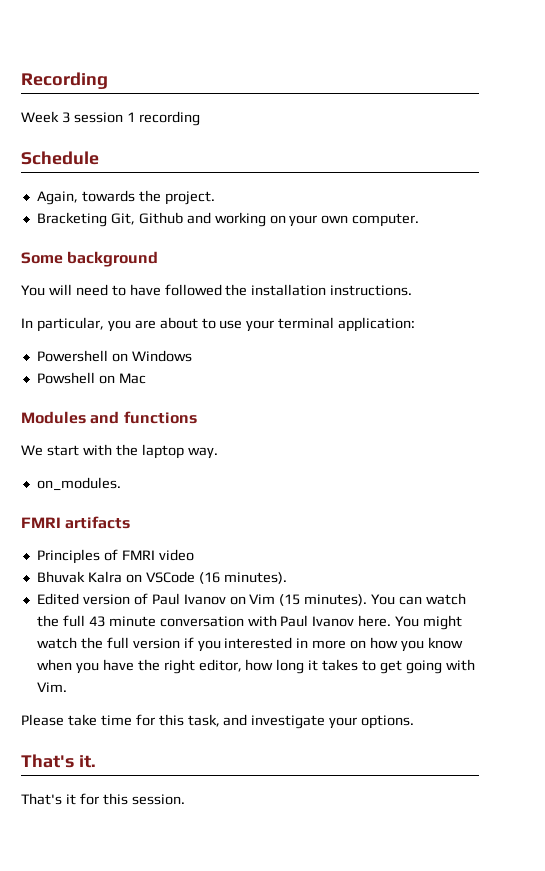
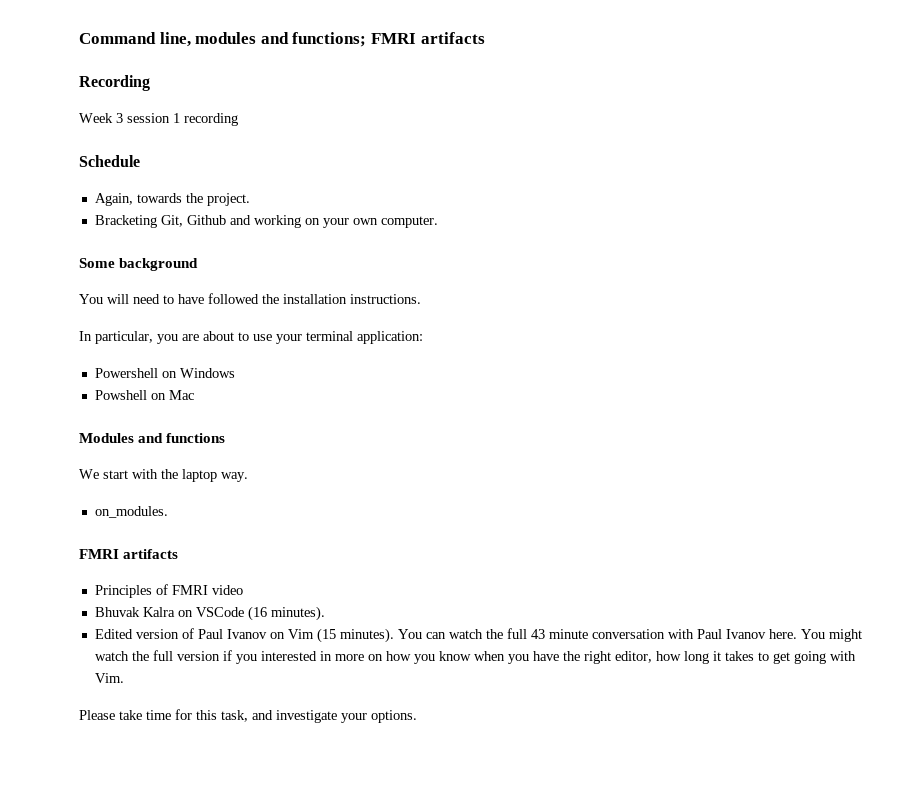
(21, 80) none -> [79,32,485,47] Command line, modules and functions; FMRI artifacts //
[21,754,96,768] [21,793,185,805] // That's it. // That's it for this session. -> (417, 716) none

